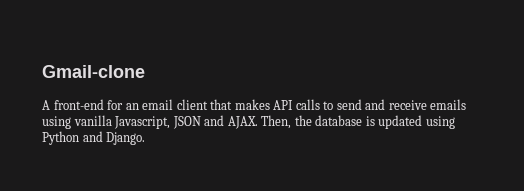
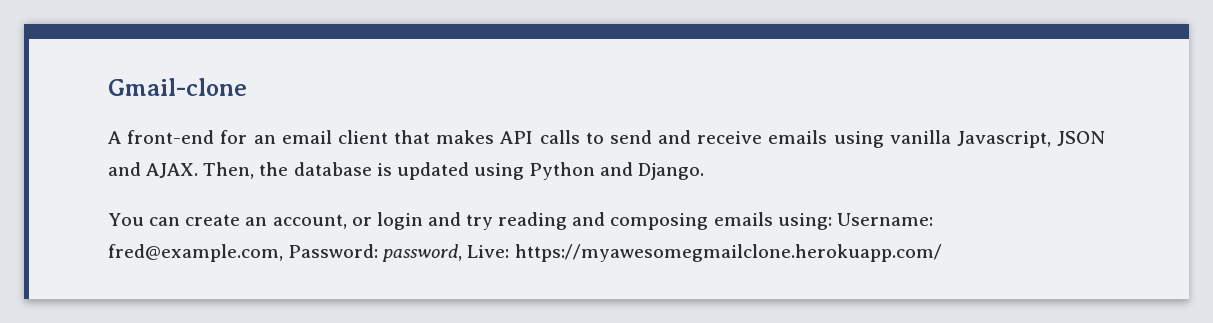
(146, 138) none -> [108,212,933,230] [108,244,942,262] // You can create an account, or login and try reading and composing emails using: Username: fred@example.com, Password: password, Live: https://myawesomegmailclone.herokuapp.com/

